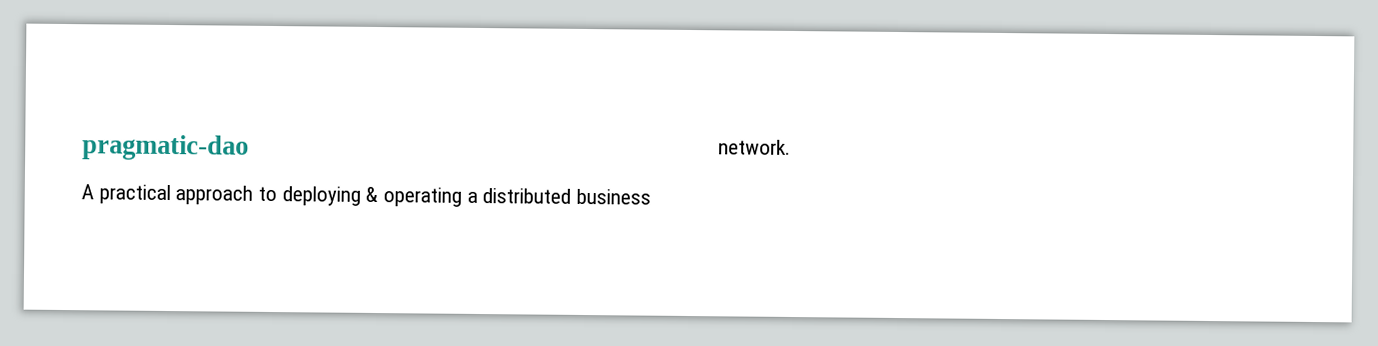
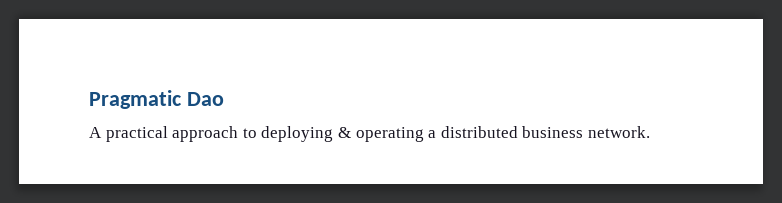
[82,134,249,161] pragmatic-dao -> [89,90,224,109] Pragmatic Dao

